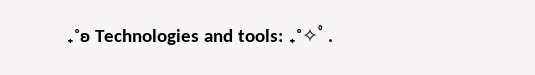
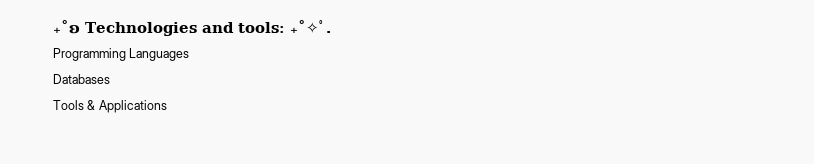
(333, 40) none -> [53,48,190,61] [53,74,110,84] [53,100,167,113] // Programming Languages // Databases // Tools & Applications

